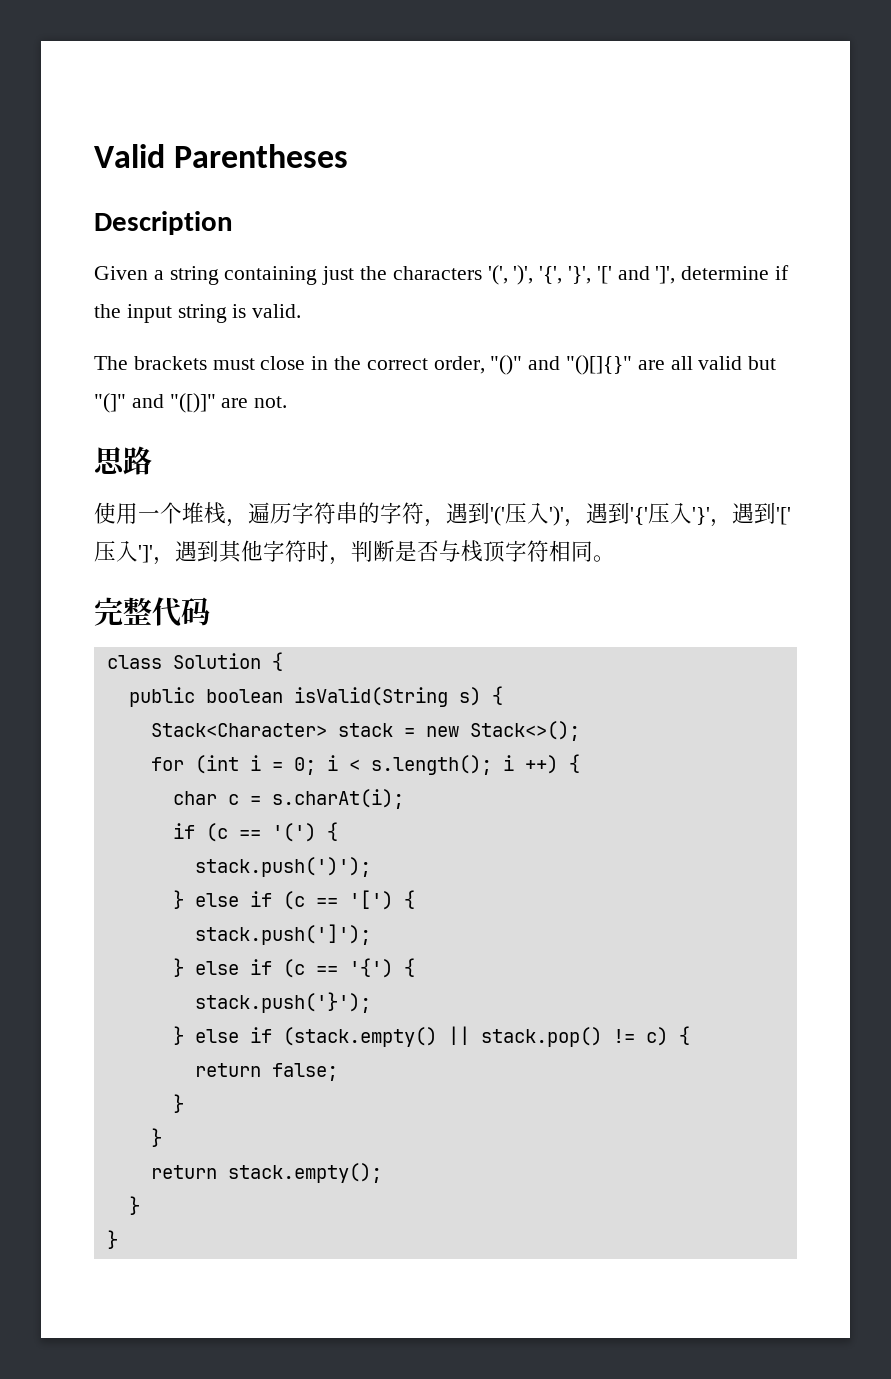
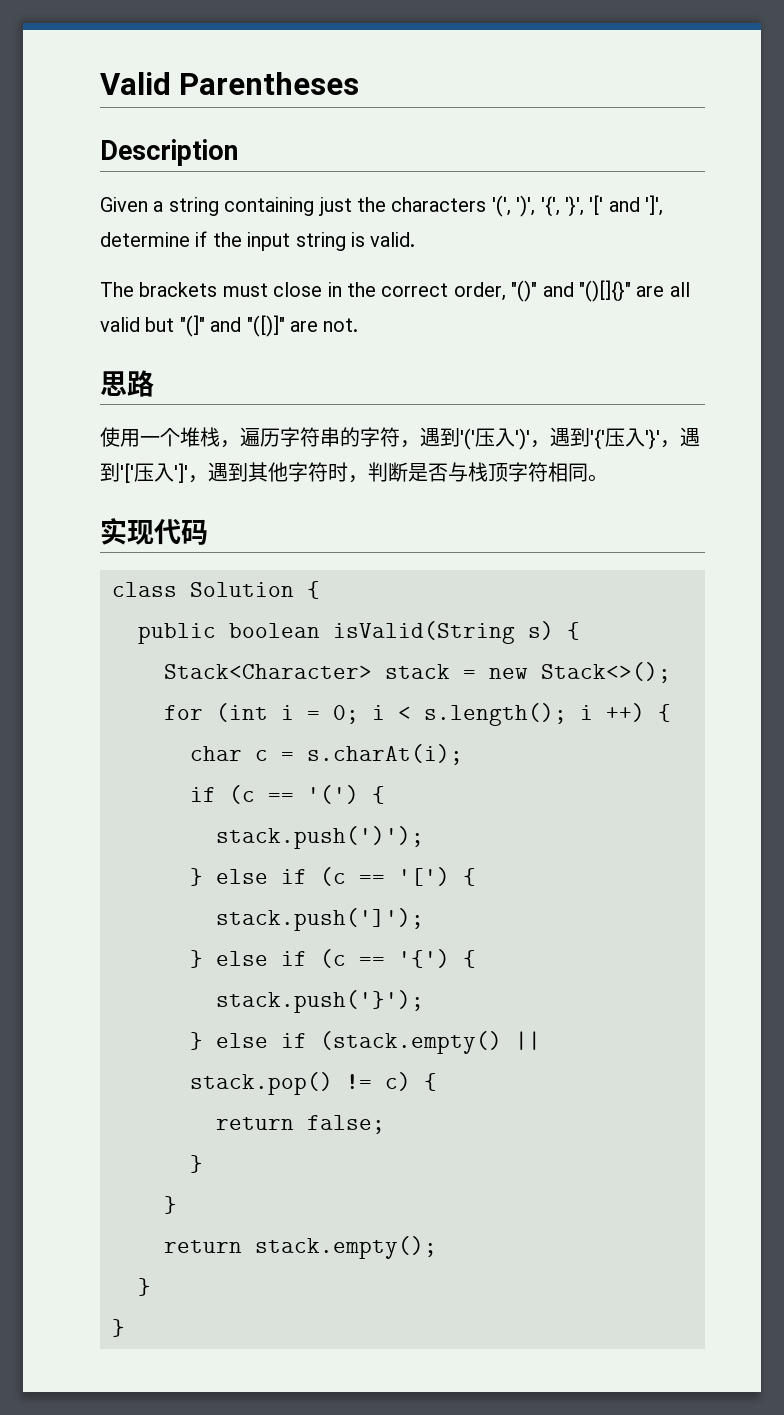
[94,597,152,626] 完整 -> [100,518,154,545] 实现

